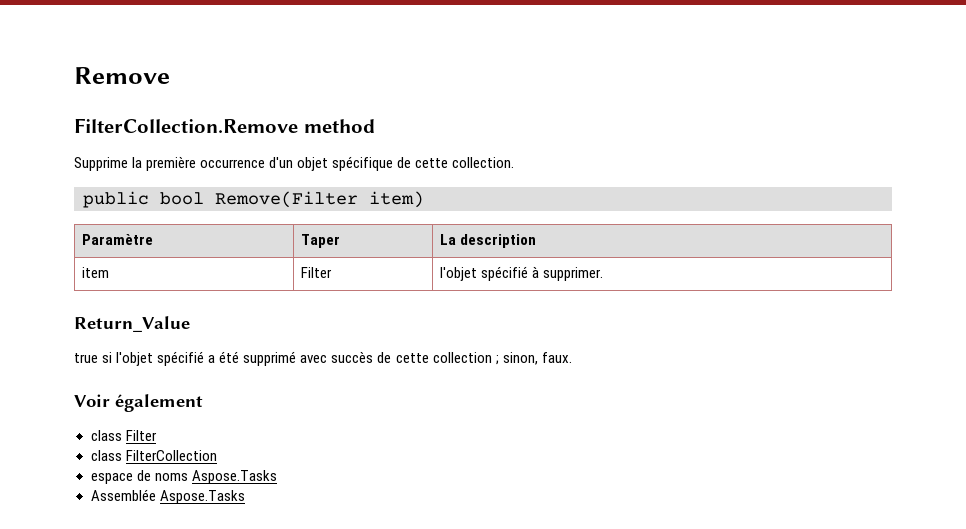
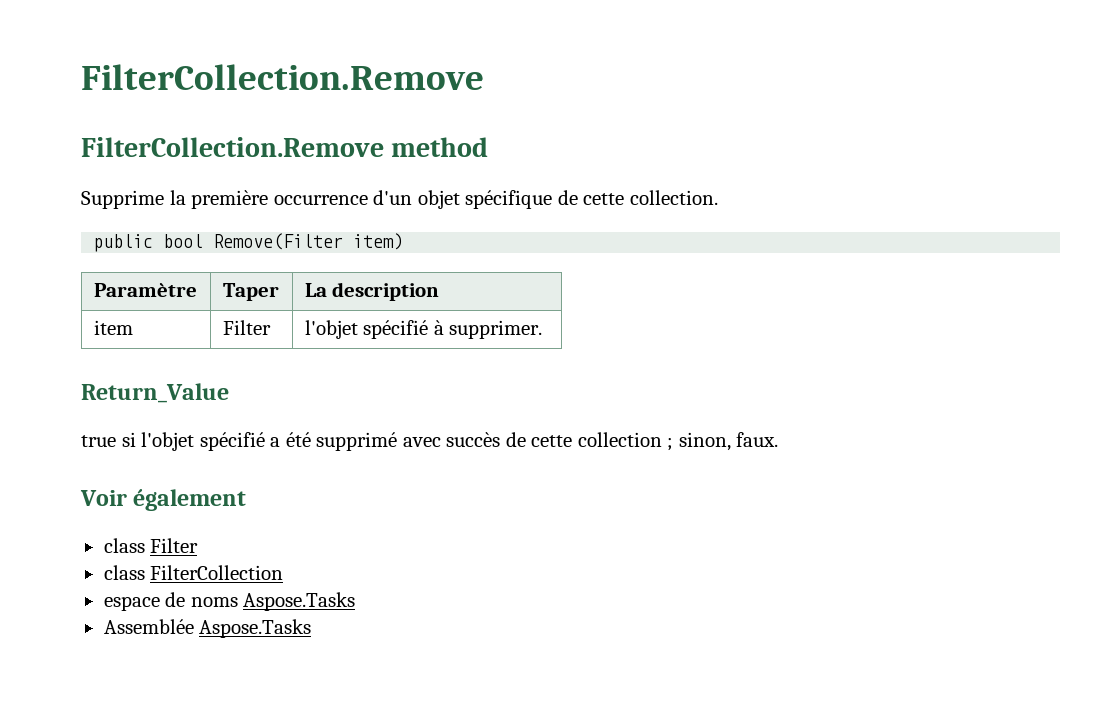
[74,67,170,84] Remove -> [81,64,484,90] FilterCollection.Remove

